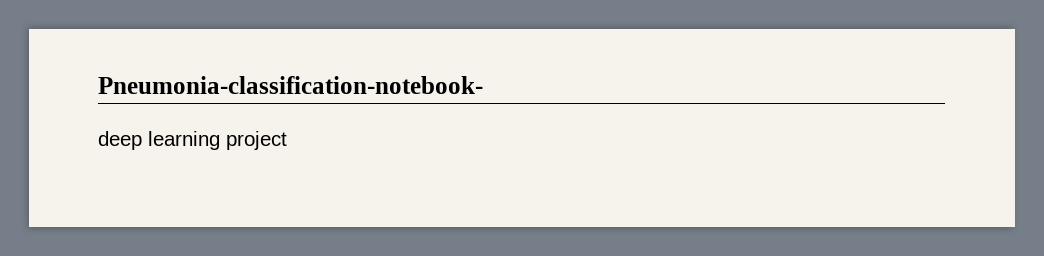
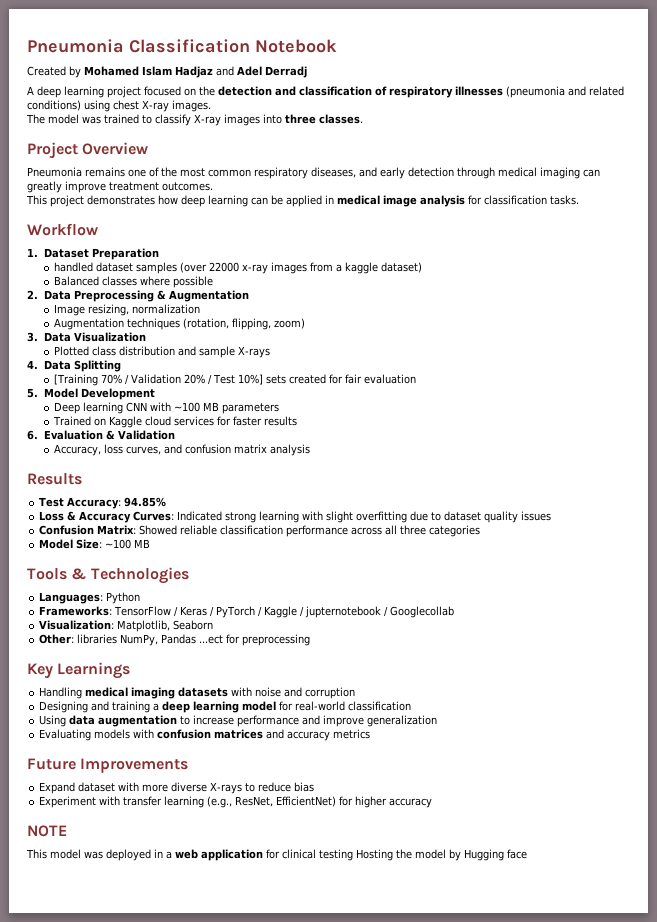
[98,76,483,94] [98,131,287,150] Pneumonia-classification-notebook- // deep learning project -> [27,39,337,53] [27,66,307,78] [27,86,624,98] [27,100,211,112] [26,114,363,126] [27,142,149,159] [27,167,600,179] [27,181,213,193] [26,195,579,207] [27,223,98,236] [27,248,159,260] [53,262,422,274] [53,276,213,288] [27,290,249,302] [53,304,200,316] [53,318,305,330] [27,332,146,342] [53,346,270,358] [27,360,121,372] [53,374,416,386] [27,388,155,400] [53,402,279,414] [52,416,297,428] [27,430,175,440] [53,444,310,456] [27,473,82,485] [39,497,167,509] [39,511,552,523] [39,525,481,537] [39,539,151,549] [27,567,189,584] [39,592,141,604] [39,606,455,618] [39,620,214,632] [39,634,311,646] [27,662,131,679] [39,687,356,699] [39,701,412,713] [39,715,438,727] [39,729,371,741] [27,758,189,773] [39,782,315,794] [39,796,433,808] [27,825,67,837] [26,849,527,861] Pneumonia Classification Notebook // Created by Mohamed Islam Hadjaz and Adel Derradj // A deep learning project focused on the detection and classification of respiratory illnesses (pneumonia and related conditions) using chest X-ray images. // The model was trained to classify X-ray images into three classes. // Project Overview // Pneumonia remains one of the most common respiratory diseases, and early detection through medical imaging can greatly improve treatment outcomes. // This project demonstrates how deep learning can be applied in medical image analysis for classification tasks. // Workflow // 1. Dataset Preparation // handled dataset samples (over 22000 x-ray images from a kaggle dataset) // Balanced classes where possible // 2. Data Preprocessing & Augmentation // Image resizing, normalization // Augmentation techniques (rotation, flipping, zoom) // 3. Data Visualization // Plotted class distribution and sample X-rays // 4. Data Splitting // [Training 70% / Validation 20% / Test 10%] sets created for fair evaluation // 5. Model Development // Deep learning CNN with ~100 MB parameters // Trained on Kaggle cloud services for faster results // 6. Evaluation & Validation // Accuracy, loss curves, and confusion matrix analysis // Results // Test Accuracy: 94.85% // Loss & Accuracy Curves: Indicated strong learning with slight overfitting due to dataset quality issues // Confusion Matrix: Showed reliable classification performance across all three categories // Model Size: ~100 MB // Tools & Technologies // Languages: Python // Frameworks: TensorFlow / Keras / PyTorch / Kaggle / jupternotebook / Googlecollab // Visualization: Matplotlib, Seaborn // Other: libraries NumPy, Pandas ...ect for preprocessing // Key Learnings // Handling medical imaging datasets with noise and corruption // Designing and training a deep learning model for real-world classification // Using data augmentation to increase performance and improve generalization // Evaluating models with confusion matrices and accuracy metrics // Future Improvements // Expand dataset with more diverse X-rays to reduce bias // Experiment with transfer learning (e.g., ResNet, EfficientNet) for higher accuracy // NOTE // This model was deployed in a web application for clinical testing Hosting the model by Hugging face

